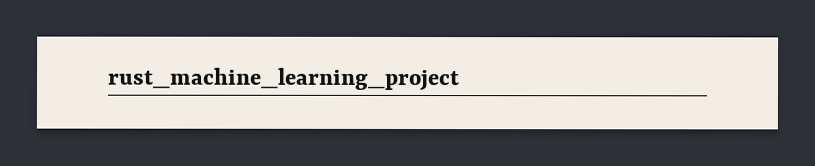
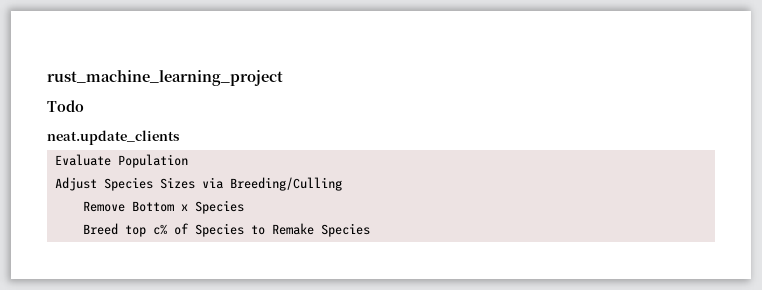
(460, 79) none -> [47,100,84,112] [47,130,180,145] [54,154,188,168] [54,177,342,191] [82,200,244,214] [82,223,370,237] // Todo // neat.update_clients // Evaluate Population // Adjust Species Sizes via Breeding/Culling // Remove Bottom x Species // Breed top c% of Species to Remake Species

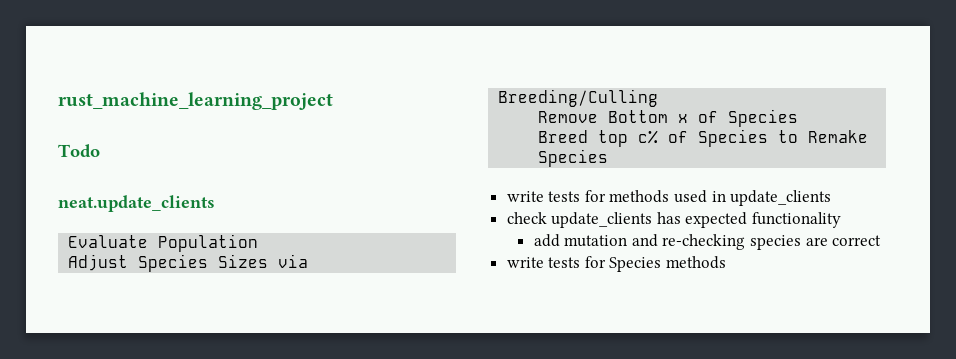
(188, 207) none -> [698,111,719,123] of
(370, 230) none -> [506,190,832,206] [506,212,842,228] [533,234,882,250] [506,256,727,272] // write tests for methods used in update_clients // check update_clients has expected functionality // add mutation and re-checking species are correct // write tests for Species methods

